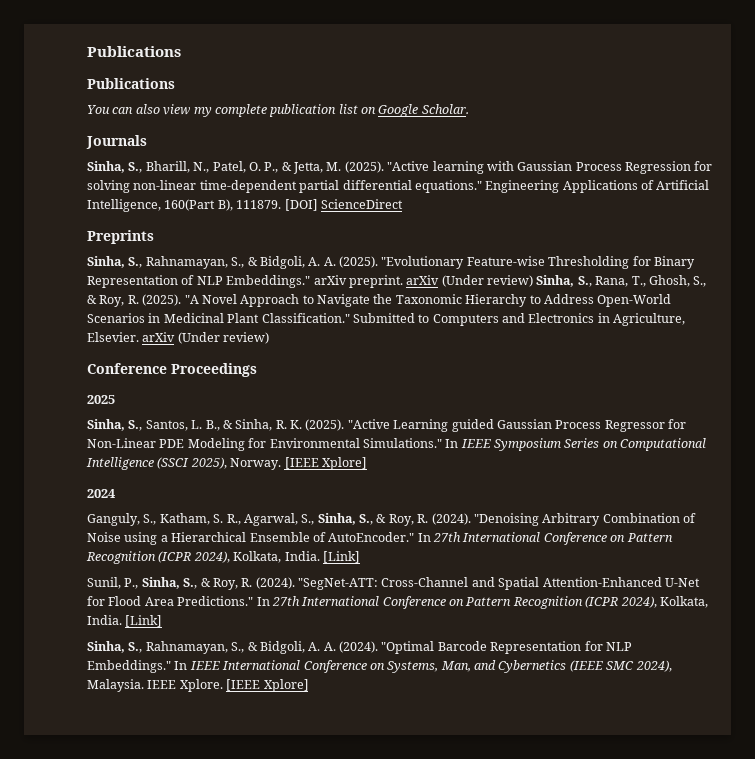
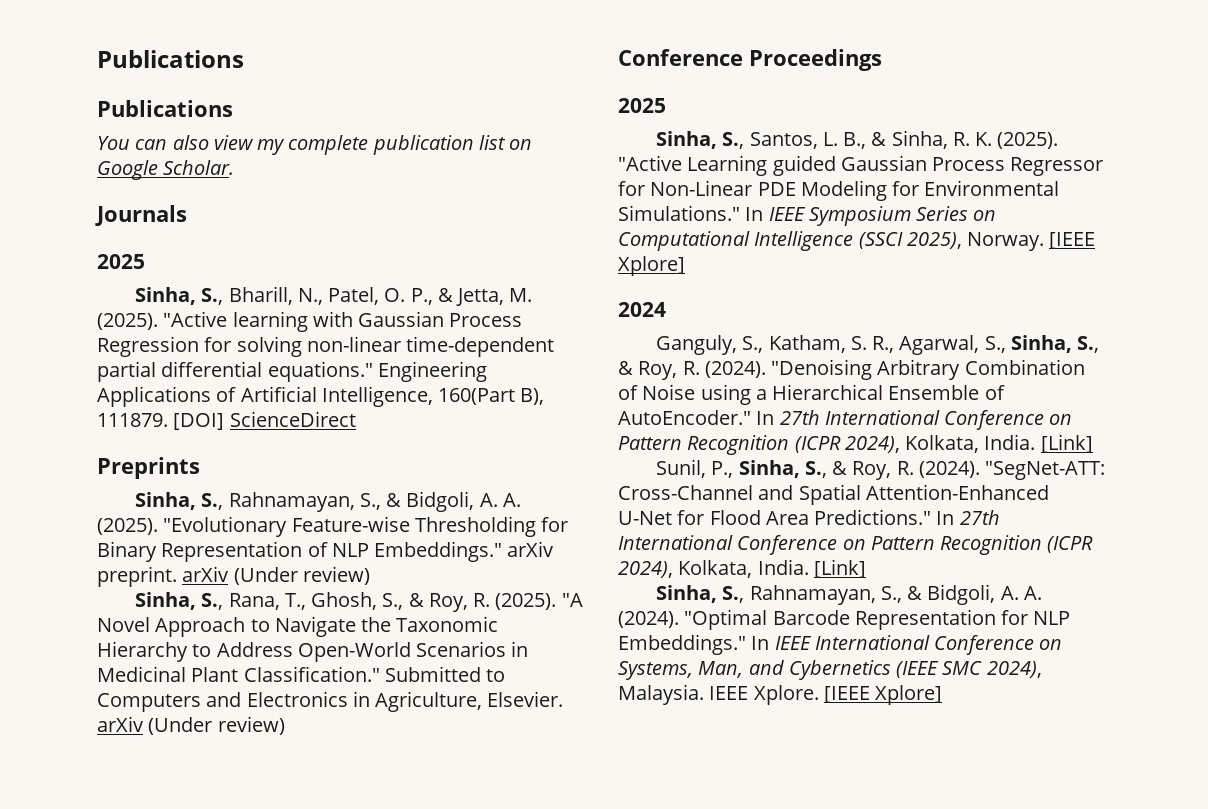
(147, 142) none -> [97,254,145,269] // 2025
(533, 281) none -> (370, 575) //

